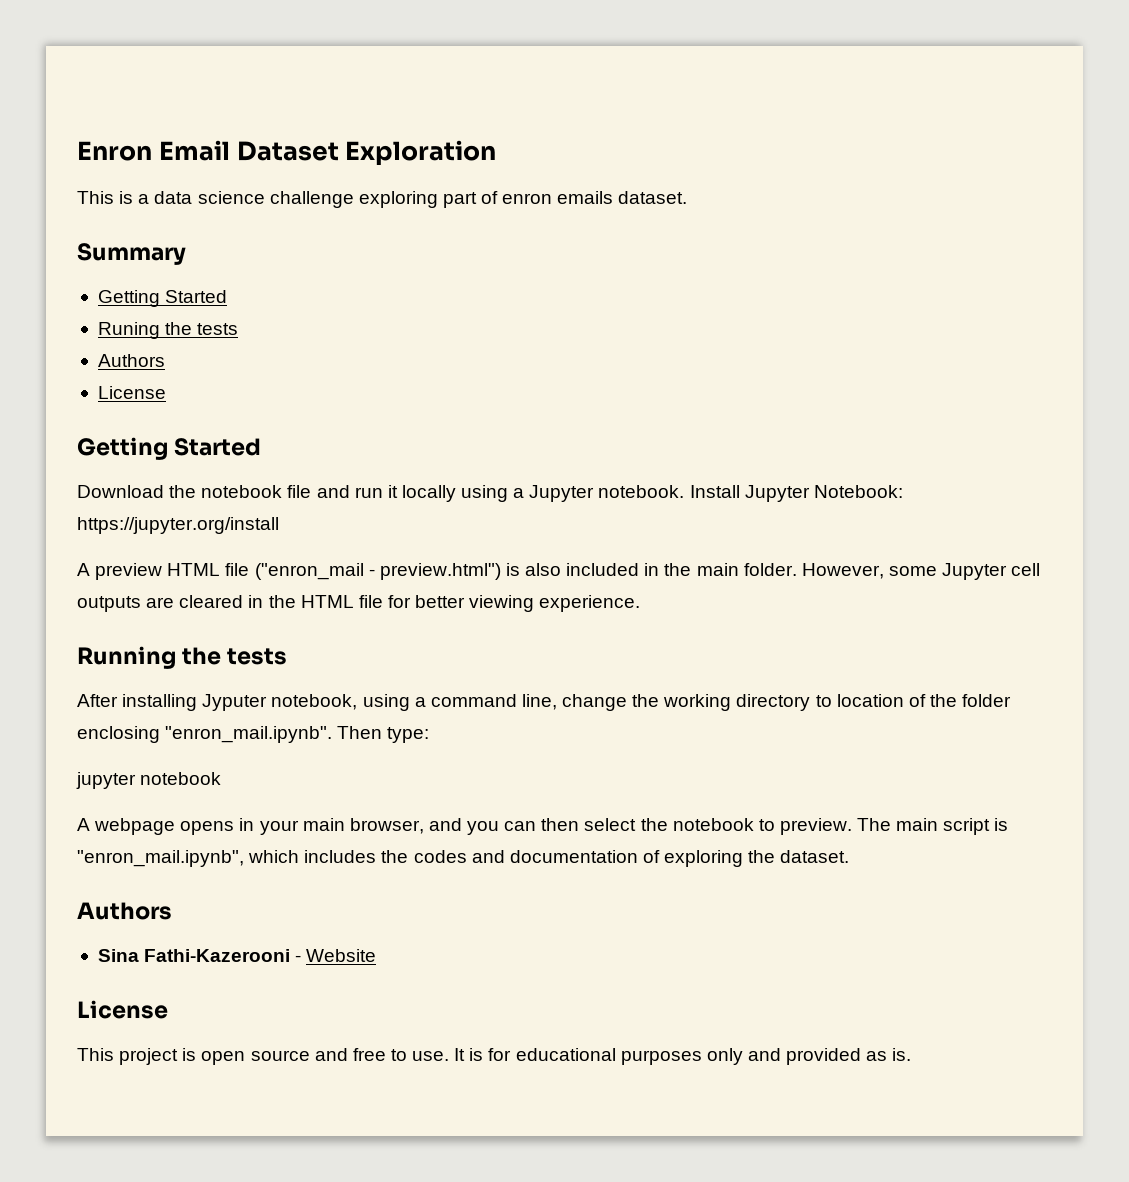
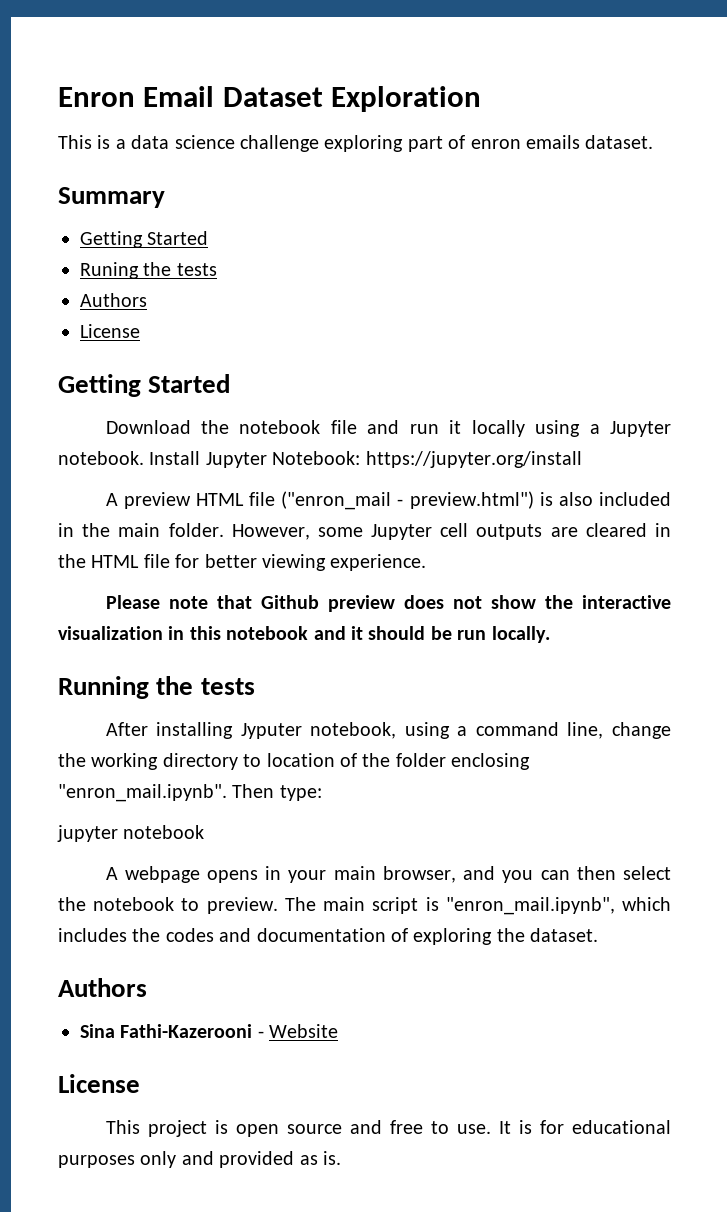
(641, 603) none -> [105,595,671,612] [58,626,550,643] // Please note that Github preview does not show the interactive visualization in this notebook and it should be run locally.

